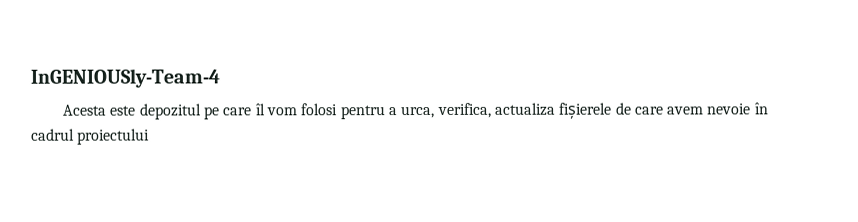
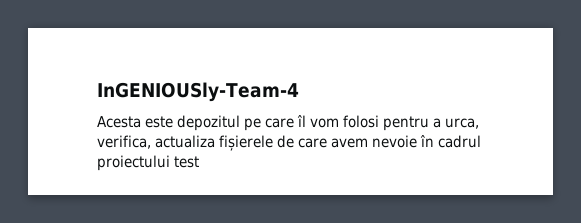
(151, 136) none -> [174,156,199,168] test

